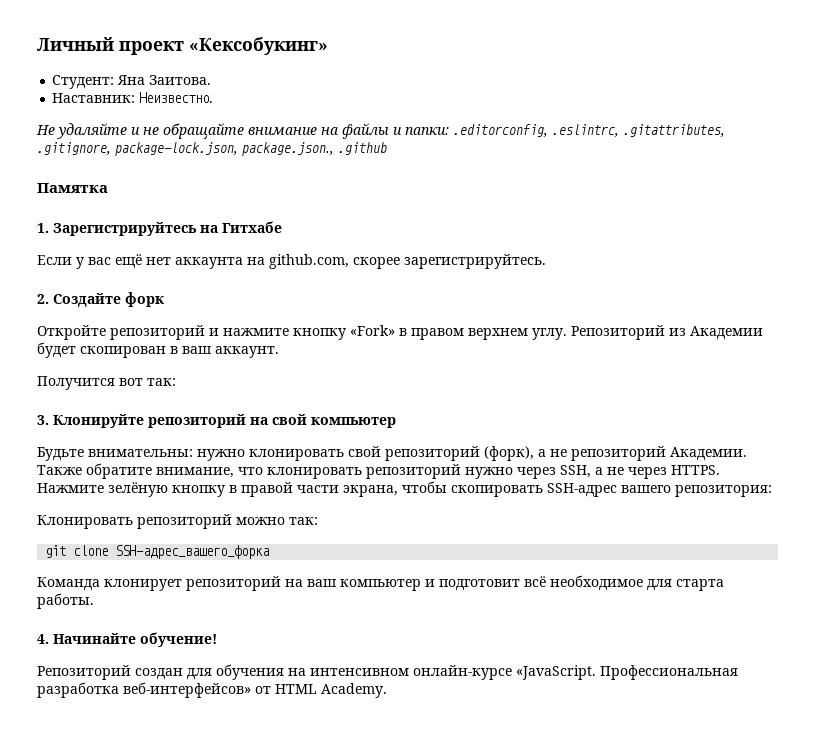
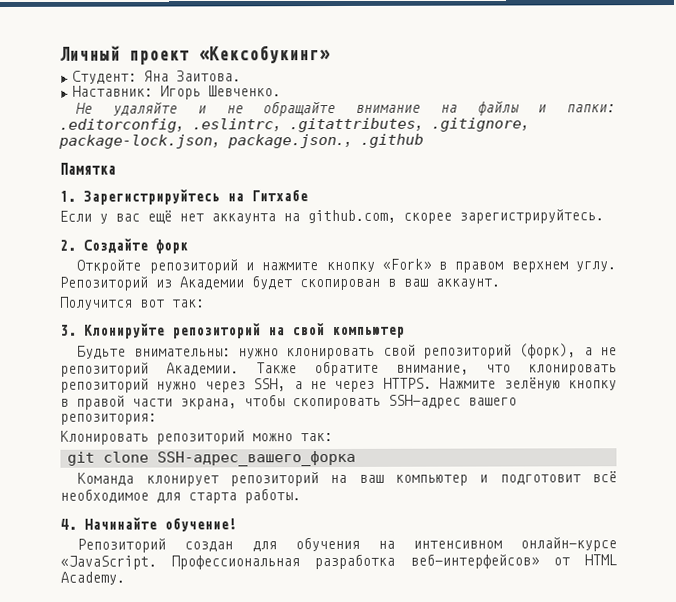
[139,92,214,103] Неизвестно. -> [159,85,281,100] Игорь Шевченко.

